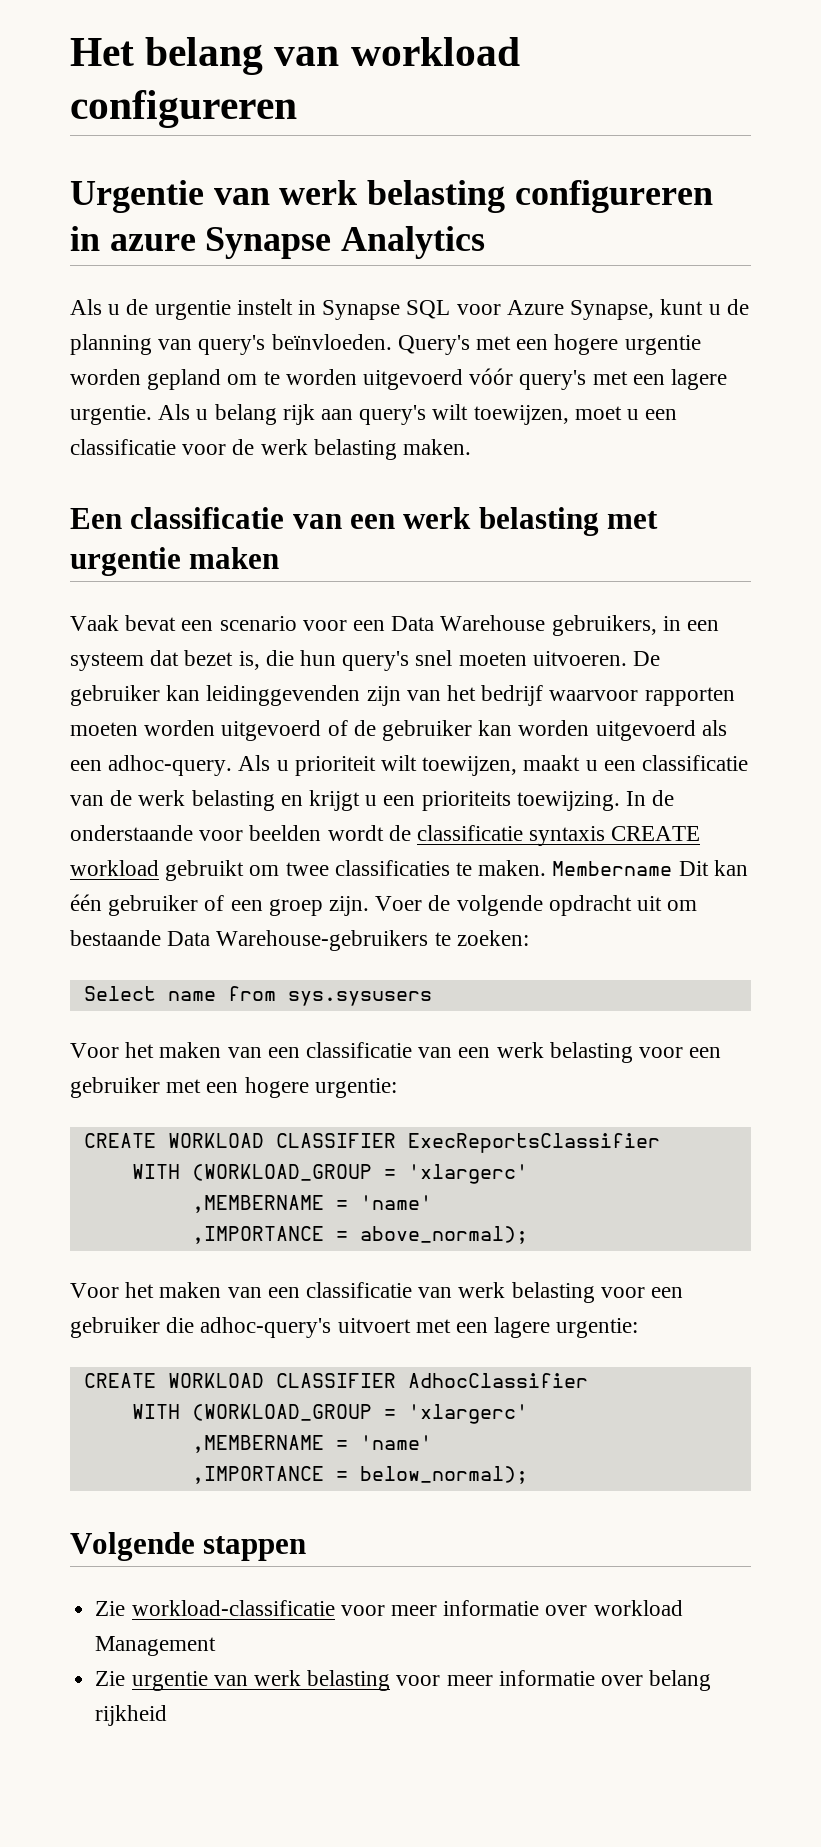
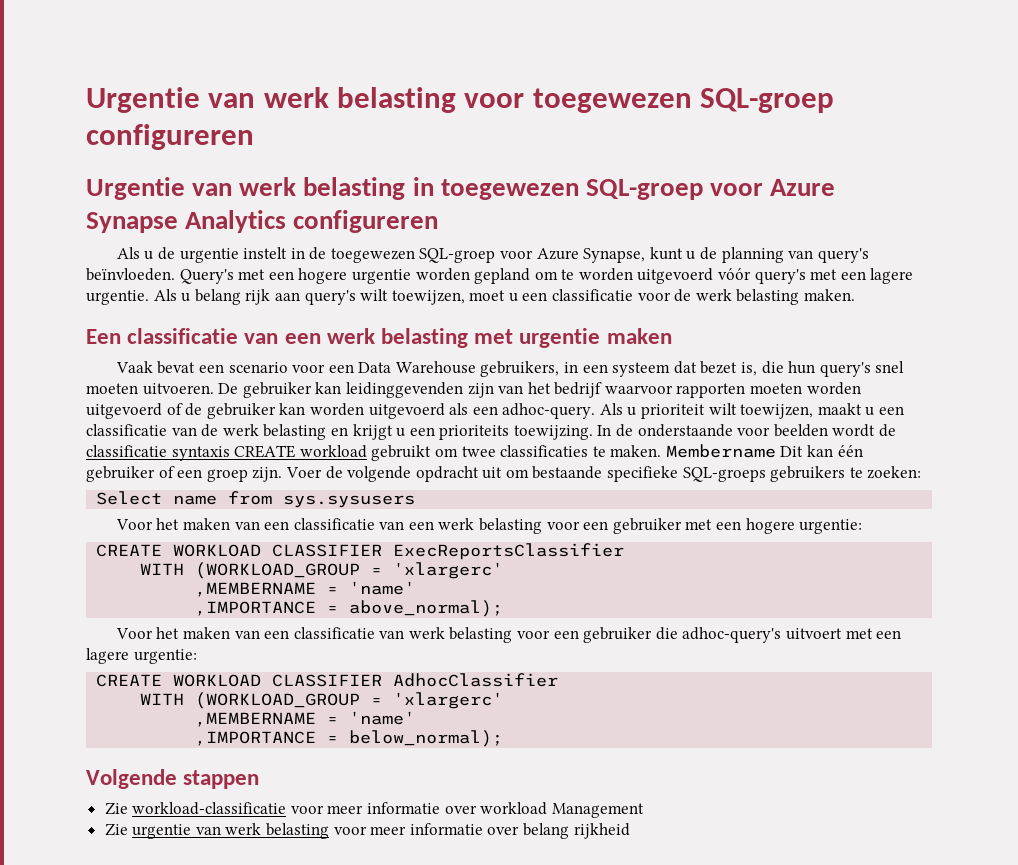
[70,37,520,75] Het belang van workload -> [86,87,835,113] Urgentie van werk belasting voor toegewezen SQL-groep
[514,180,713,213] [70,226,196,251] configureren in azure -> [412,177,836,200] in toegewezen SQL-groep voor Azure
(486, 242) none -> [293,210,439,233] configureren
[322,300,451,320] Synapse SQL -> [309,247,496,263] de toegewezen SQL-groep
[167,930,429,951] Data Warehouse-gebruikers -> [607,466,846,482] specifieke SQL-groeps gebruikers

